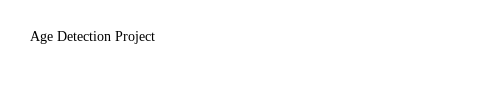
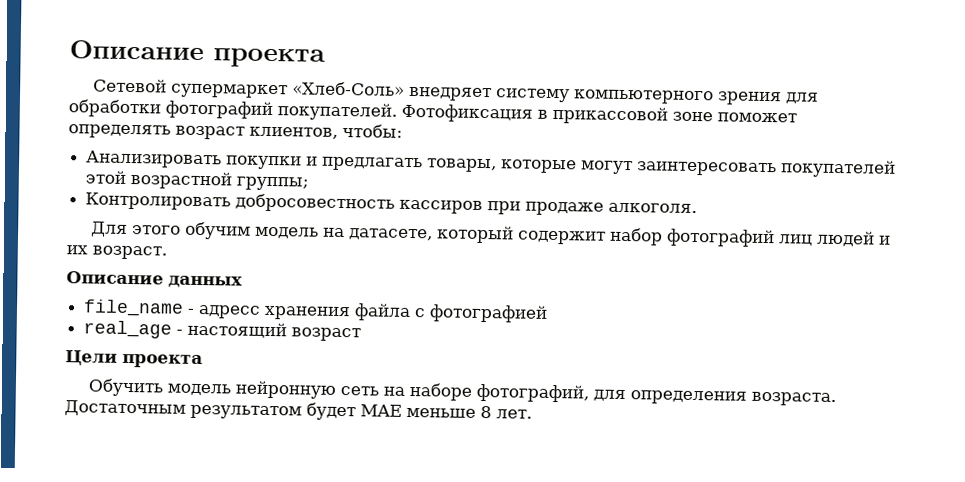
[30,31,155,44] Age Detection Project -> [69,40,326,68] [92,78,819,106] [68,99,797,125] [68,124,403,140] [86,150,897,178] [85,170,310,191] [85,192,698,216] [90,221,891,248] [66,245,167,260] [66,271,243,289] [83,299,549,323] [83,320,362,342] [65,350,203,369] [87,378,836,407] [64,400,532,421] Описание проекта // Сетевой супермаркет «Хлеб-Соль» внедряет систему компьютерного зрения для обработки фотографий покупателей. Фотофиксация в прикассовой зоне поможет определять возраст клиентов, чтобы: // Анализировать покупки и предлагать товары, которые могут заинтересовать покупателей этой возрастной группы; // Контролировать добросовестность кассиров при продаже алкоголя. // Для этого обучим модель на датасете, который содержит набор фотографий лиц людей и их возраст. // Описание данных // file_name - адресс хранения файла с фотографией // real_age - настоящий возраст // Цели проекта // Обучить модель нейронную сеть на наборе фотографий, для определения возраста. Достаточным результатом будет MAE меньше 8 лет.

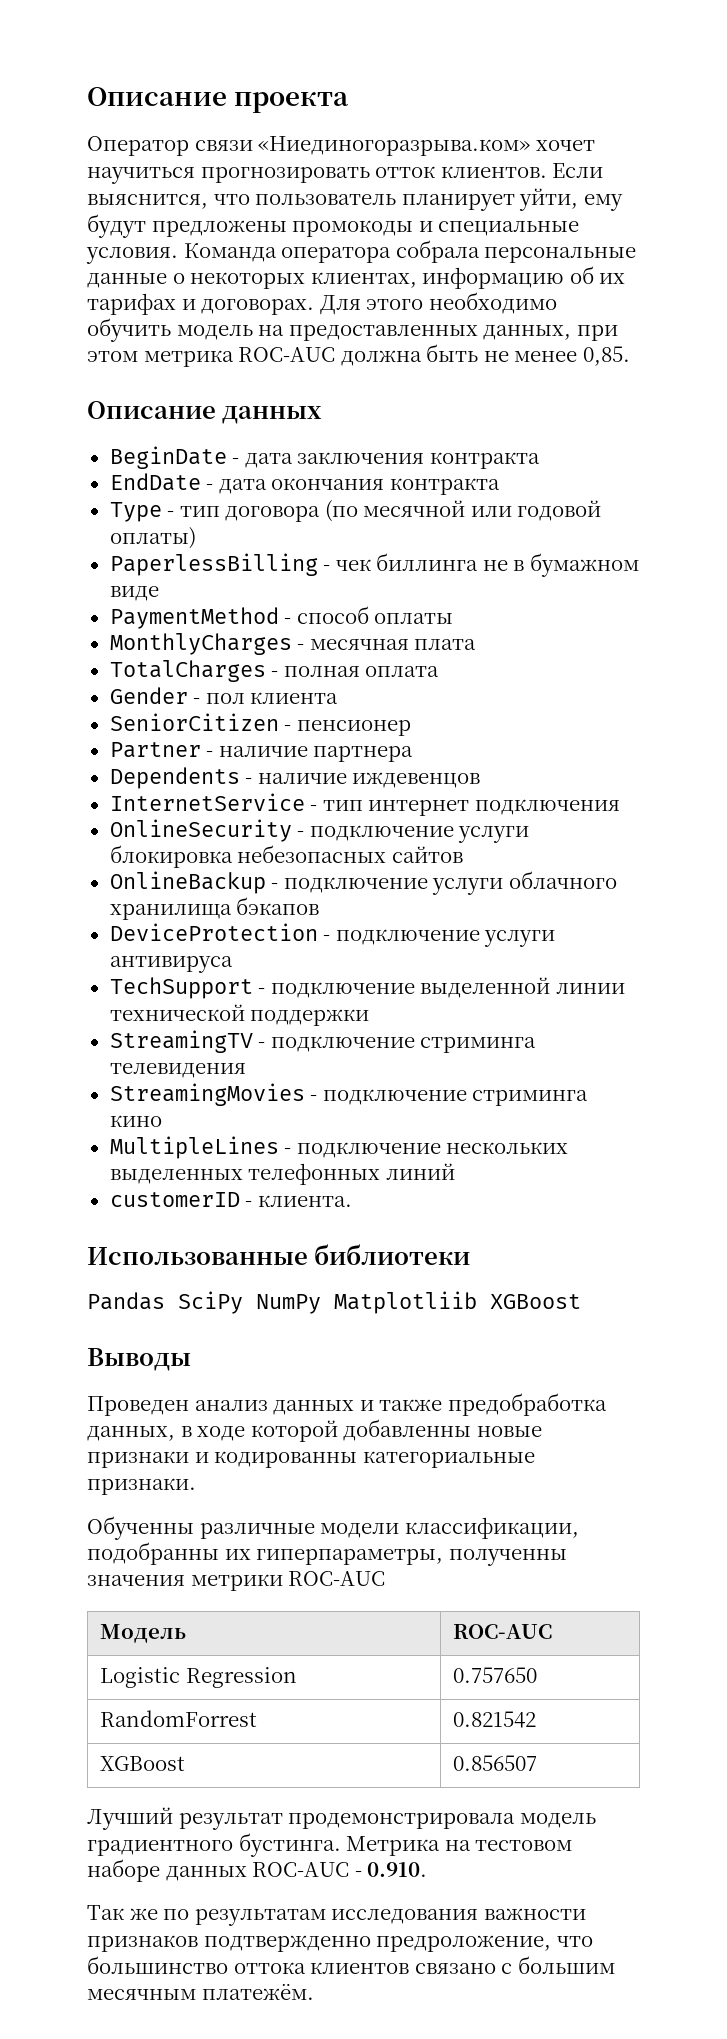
[92,78,819,106] [68,99,797,125] [68,124,403,140] [86,150,897,178] [85,170,310,191] [85,192,698,216] [90,221,891,248] [66,245,167,260] [66,271,243,289] [83,299,549,323] [83,320,362,342] [65,350,203,369] [87,378,836,407] [64,400,532,421] Сетевой супермаркет «Хлеб-Соль» внедряет систему компьютерного зрения для обработки фотографий покупателей. Фотофиксация в прикассовой зоне поможет определять возраст клиентов, чтобы: // Анализировать покупки и предлагать товары, которые могут заинтересовать покупателей этой возрастной группы; // Контролировать добросовестность кассиров при продаже алкоголя. // Для этого обучим модель на датасете, который содержит набор фотографий лиц людей и их возраст. // Описание данных // file_name - адресс хранения файла с фотографией // real_age - настоящий возраст // Цели проекта // Обучить модель нейронную сеть на наборе фотографий, для определения возраста. Достаточным результатом будет MAE меньше 8 лет. -> [87,136,595,156] [87,163,604,184] [87,188,623,211] [87,214,580,238] [86,240,637,264] [87,266,626,289] [87,292,557,315] [87,318,618,342] [87,344,630,367] [87,401,323,424] [109,446,540,469] [109,473,500,495] [109,500,602,522] [109,527,196,549] [109,553,639,577] [109,586,159,601] [109,606,454,629] [109,633,477,655] [109,660,440,682] [109,687,339,704] [109,713,411,736] [109,742,414,762] [109,767,481,789] [109,793,620,816] [109,819,530,843] [109,845,463,868] [109,871,617,895] [109,897,320,920] [109,923,556,947] [109,956,233,973] [109,977,625,999] [109,1004,370,1026] [109,1030,537,1053] [109,1063,246,1078] [109,1083,589,1106] [109,1115,162,1127] [109,1136,569,1159] [109,1163,455,1185] [109,1192,352,1207] [87,1244,471,1265] [87,1291,581,1314] [87,1348,191,1371] [87,1393,607,1416] [87,1419,542,1442] [87,1451,535,1468] [87,1478,196,1495] [87,1516,579,1540] [87,1542,567,1566] [87,1571,386,1591] [100,1624,187,1643] [453,1624,553,1639] [100,1667,297,1688] [453,1667,538,1683] [100,1710,258,1727] [453,1711,537,1728] [100,1756,186,1771] [453,1755,538,1771] [87,1807,596,1830] [87,1833,573,1857] [87,1859,428,1882] [87,1905,586,1926] [87,1935,593,1952] [87,1956,615,1974] [87,1983,314,2000] Оператор связи «Ниединогоразрыва.ком» хочет научиться прогнозировать отток клиентов. Если выяснится, что пользователь планирует уйти, ему будут предложены промокоды и специальные условия. Команда оператора собрала персональные данные о некоторых клиентах, информацию об их тарифах и договорах. Для этого необходимо обучить модель на предоставленных данных, при этом метрика ROC-AUC должна быть не менее 0,85. // Описание данных // BeginDate - дата заключения контракта // EndDate - дата окончания контракта // Type - тип договора (по месячной или годовой оплаты) // PaperlessBilling - чек биллинга не в бумажном виде // PaymentMethod - способ оплаты // MonthlyCharges - месячная плата // TotalCharges - полная оплата // Gender - пол клиента // SeniorCitizen - пенсионер // Partner - наличие партнера // Dependents - наличие иждевенцов // InternetService - тип интернет подключения // OnlineSecurity - подключение услуги блокировка небезопасных сайтов // OnlineBackup - подключение услуги облачного хранилища бэкапов // DeviceProtection - подключение услуги антивируса // TechSupport - подключение выделенной линии технической поддержки // StreamingTV - подключение стриминга телевидения // StreamingMovies - подключение стриминга кино // MultipleLines - подключение нескольких выделенных телефонных линий // customerID - клиента. // Использованные библиотеки // Pandas SciPy NumPy Matplotliib XGBoost // Выводы // Проведен анализ данных и также предобработка данных, в ходе которой добавленны новые признаки и кодированны категориальные признаки. // Обученны различные модели классификации, подобранны их гиперпараметры, полученны значения метрики ROC-AUC // Модель | ROC-AUC // Logistic Regression | 0.757650 // RandomForrest | 0.821542 // XGBoost | 0.856507 // Лучший результат продемонстрировала модель градиентного бустинга. Метрика на тестовом наборе данных ROC-AUC - 0.910. // Так же по результатам исследования важности признаков подтвержденно предроложение, что большинство оттока клиентов связано с большим месячным платежём.

